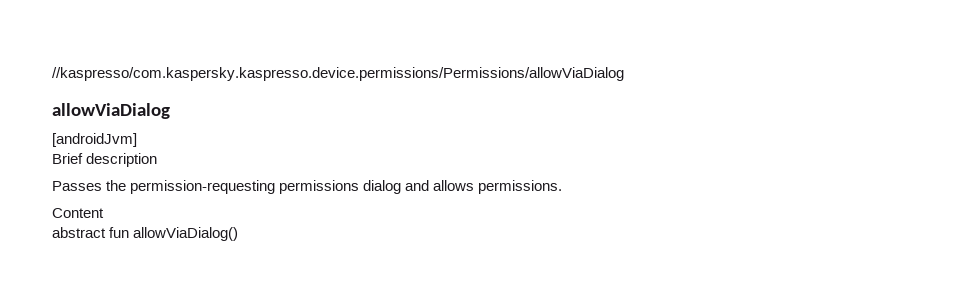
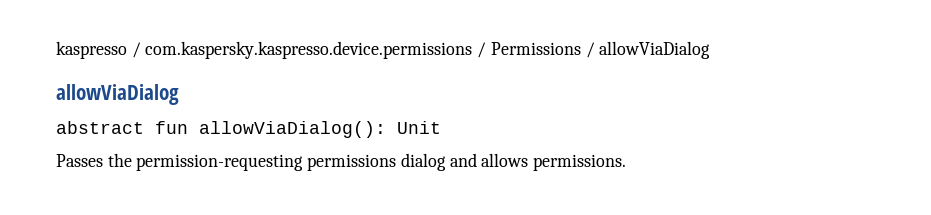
[52,67,624,81] [52,103,170,119] [52,133,137,147] [52,153,158,167] //kaspresso/com.kaspersky.kaspresso.device.permissions/Permissions/allowViaDialog // allowViaDialog // [androidJvm] // Brief description -> [56,41,711,59] [56,84,179,105] [56,121,441,138] kaspresso / com.kaspersky.kaspresso.device.permissions / Permissions / allowViaDialog // allowViaDialog // abstract fun allowViaDialog(): Unit
[52,208,104,218] [52,227,239,241] // Content // abstract fun allowViaDialog() -> (627, 162) none

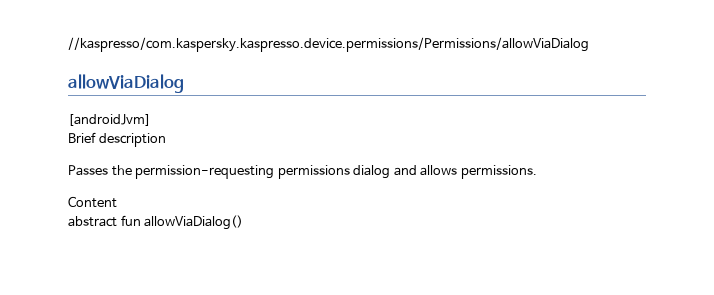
[56,41,711,59] [56,84,179,105] [56,121,441,138] kaspresso / com.kaspersky.kaspresso.device.permissions / Permissions / allowViaDialog // allowViaDialog // abstract fun allowViaDialog(): Unit -> [68,37,589,52] [68,74,184,93] [68,114,151,126] [68,132,166,147] //kaspresso/com.kaspersky.kaspresso.device.permissions/Permissions/allowViaDialog // allowViaDialog // [androidJvm] // Brief description
(627, 162) none -> [68,196,117,208] [68,215,244,230] // Content // abstract fun allowViaDialog()

